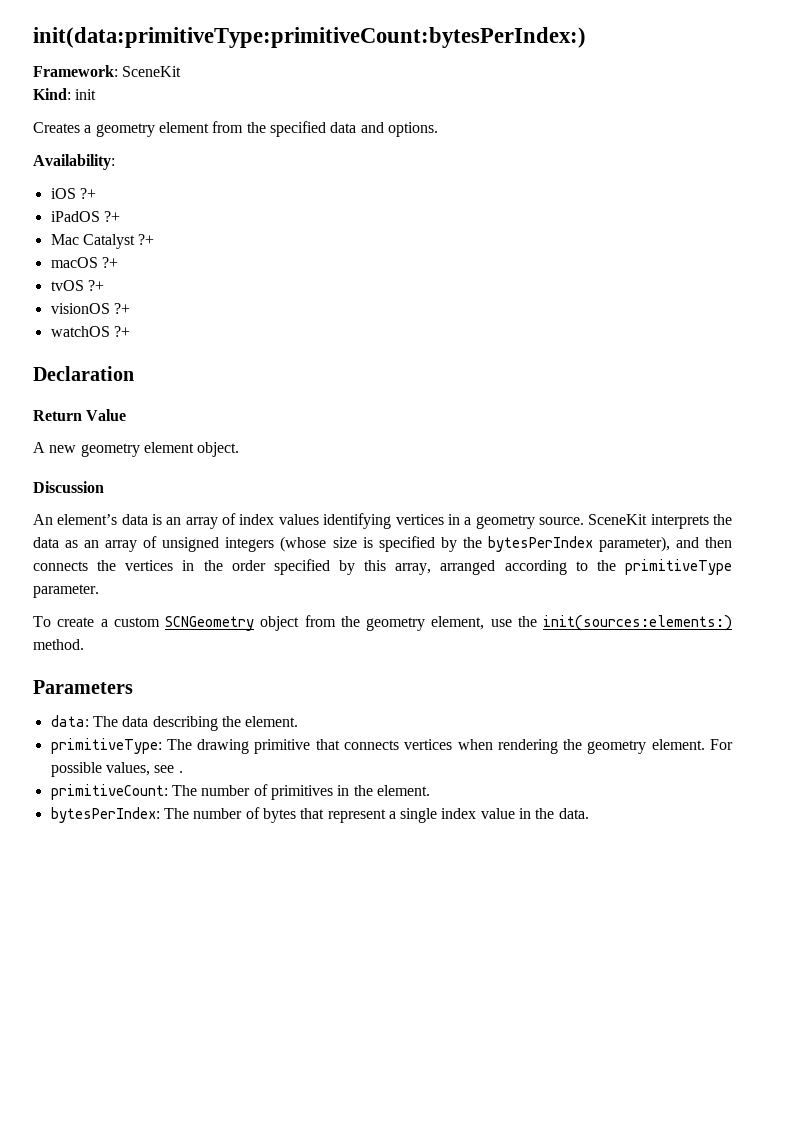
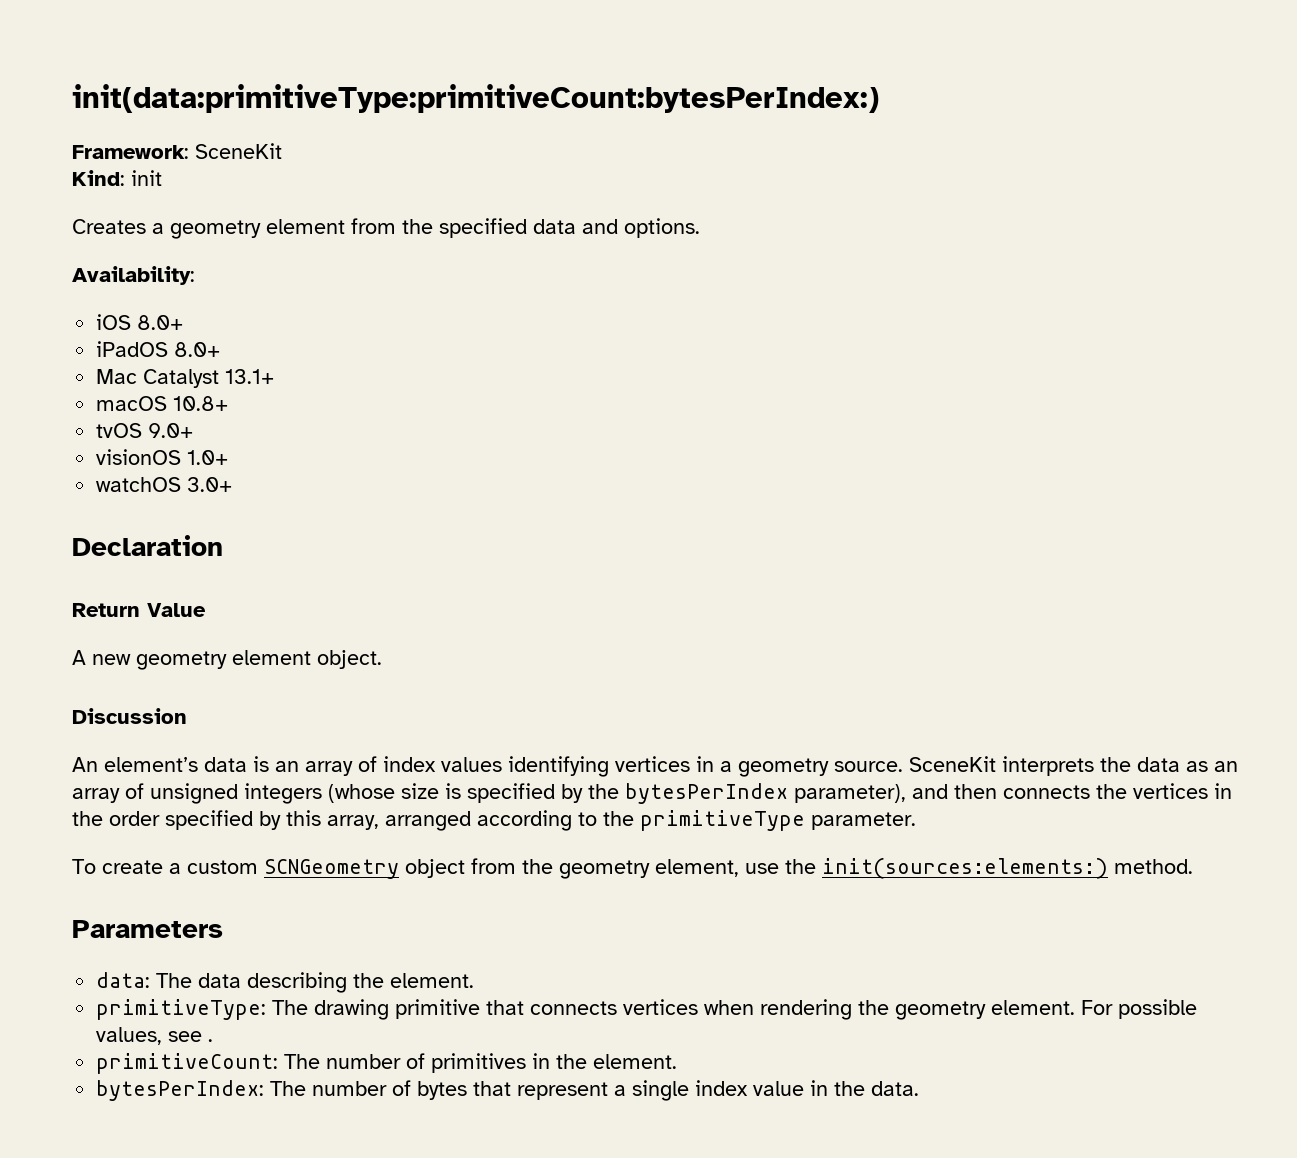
[79,188,96,199] ?+ -> [137,315,184,330] 8.0+
[103,211,120,222] ?+ -> [174,342,221,357] 8.0+
[138,234,155,245] ?+ -> [225,369,275,384] 13.1+
[101,257,118,268] ?+ -> [173,396,229,411] 10.8+
[87,280,104,291] ?+ -> [148,423,194,438] 9.0+
[113,303,130,314] ?+ -> [187,450,229,465] 1.0+
[113,326,130,337] ?+ -> [187,477,233,492] 3.0+

